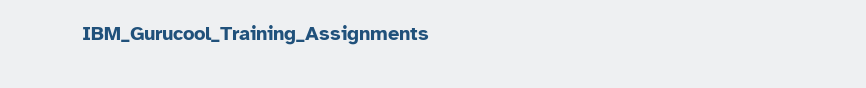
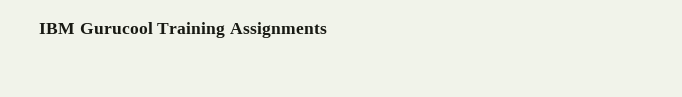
[82,25,429,45] IBM_Gurucool_Training_Assignments -> [39,22,328,38] IBM Gurucool Training Assignments

